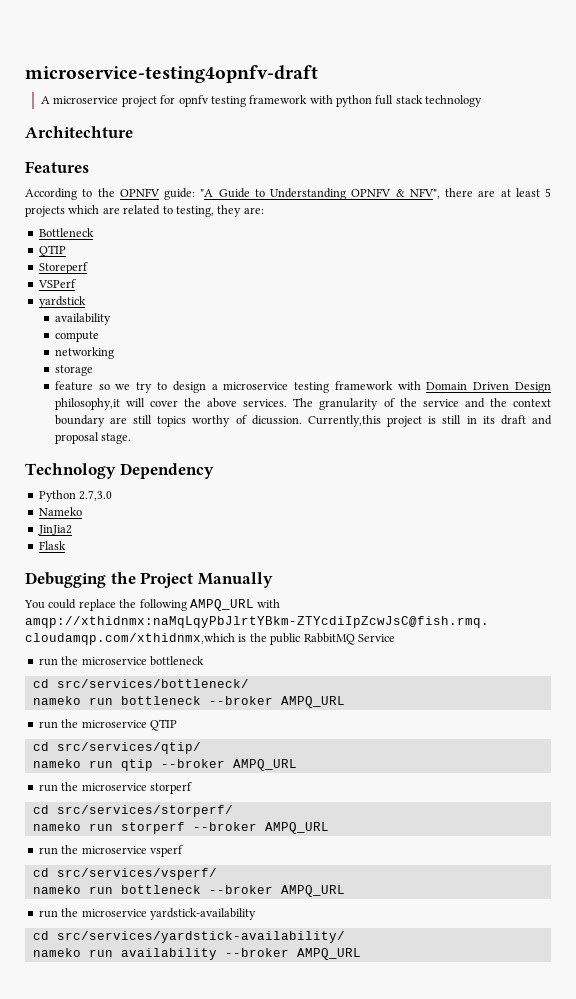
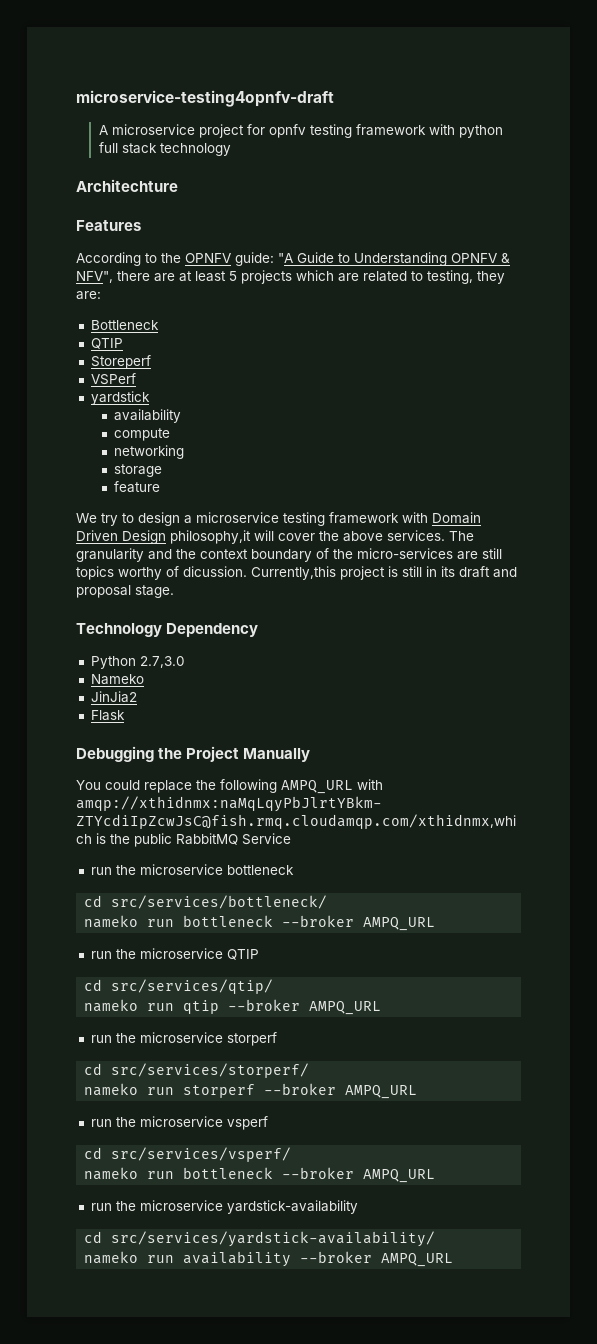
[98,384,131,390] so we -> [76,513,97,523] // We
[383,398,459,407] of the service -> (144, 555) none
(105, 421) none -> [316,548,453,559] of the micro-services

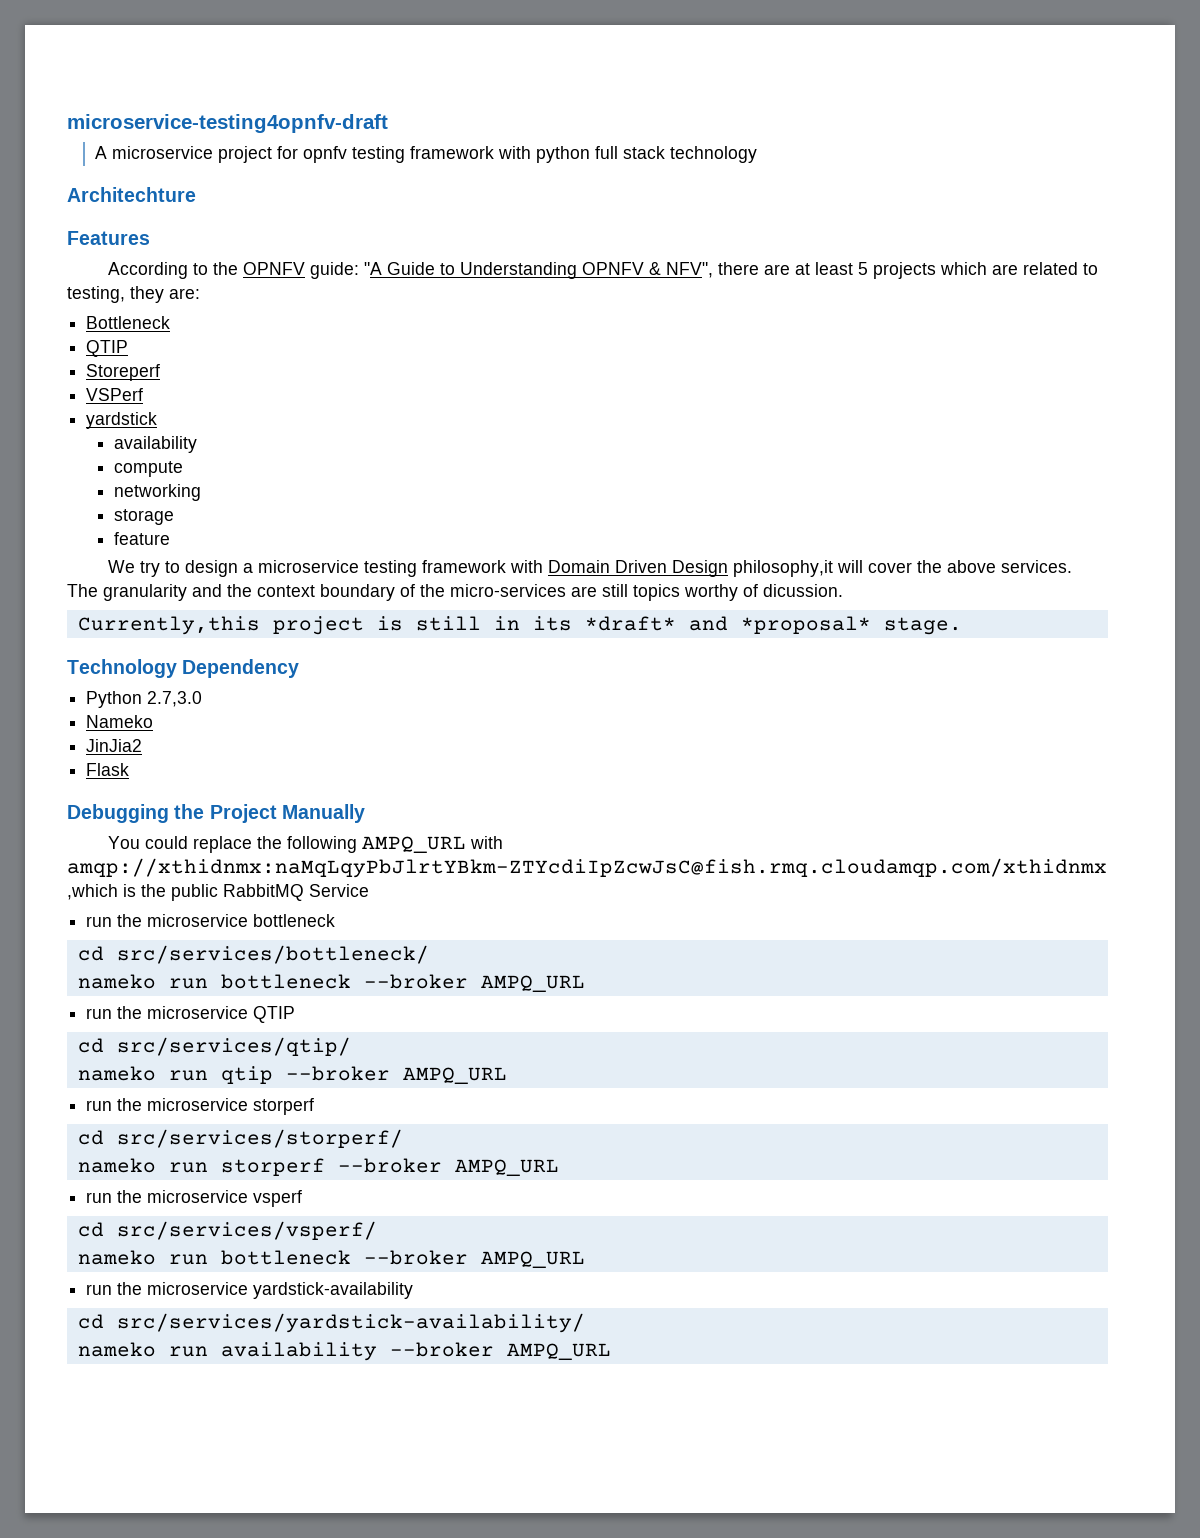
(247, 571) none -> (843, 590) //
[459,566,517,578] [76,585,131,598] draft and proposal -> [584,616,871,634] *draft* and *proposal*

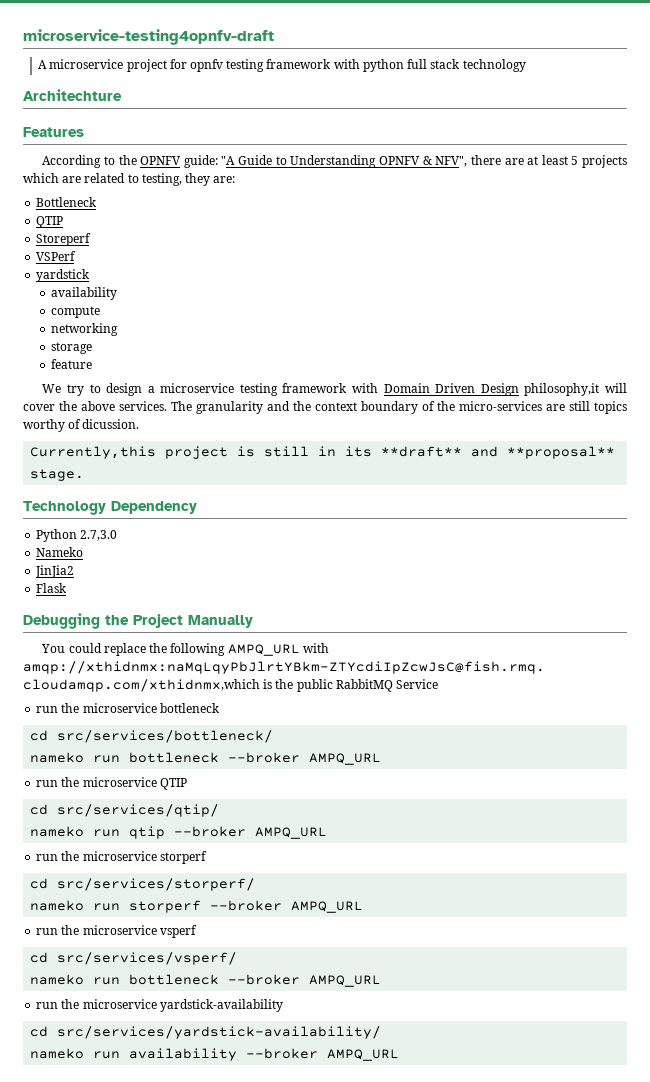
[584,616,871,634] *draft* and *proposal* -> [381,446,616,459] **draft** and **proposal**

